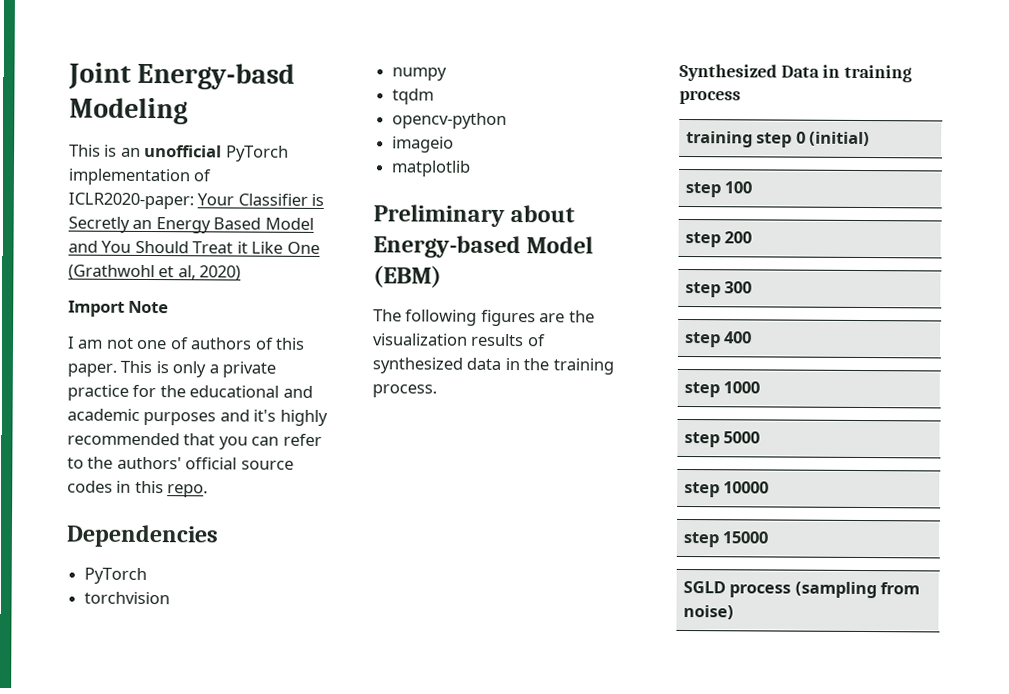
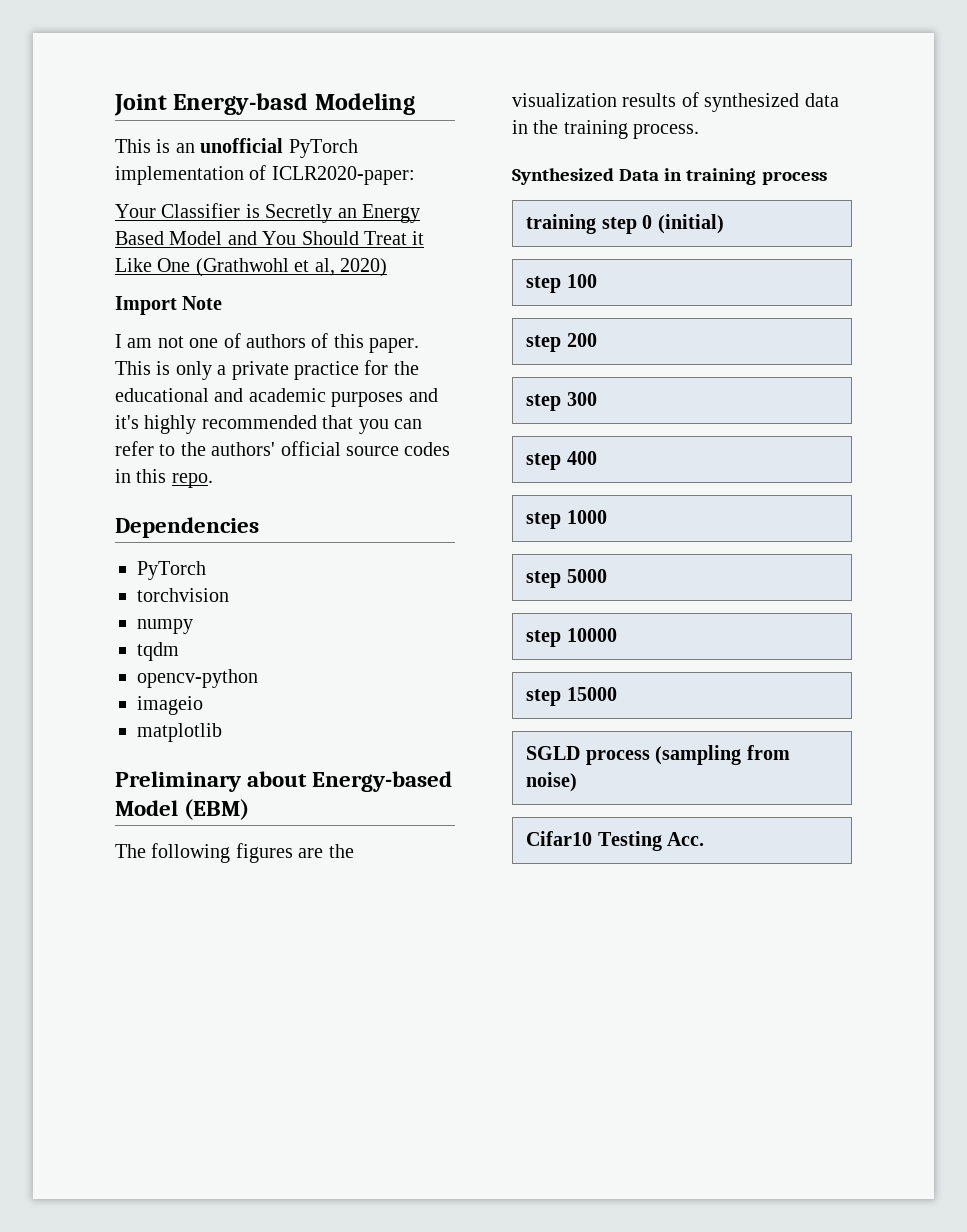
(194, 201) none -> (415, 175) //
(734, 612) none -> [526,831,705,851] // Cifar10 Testing Acc.

